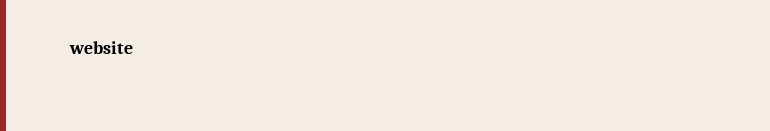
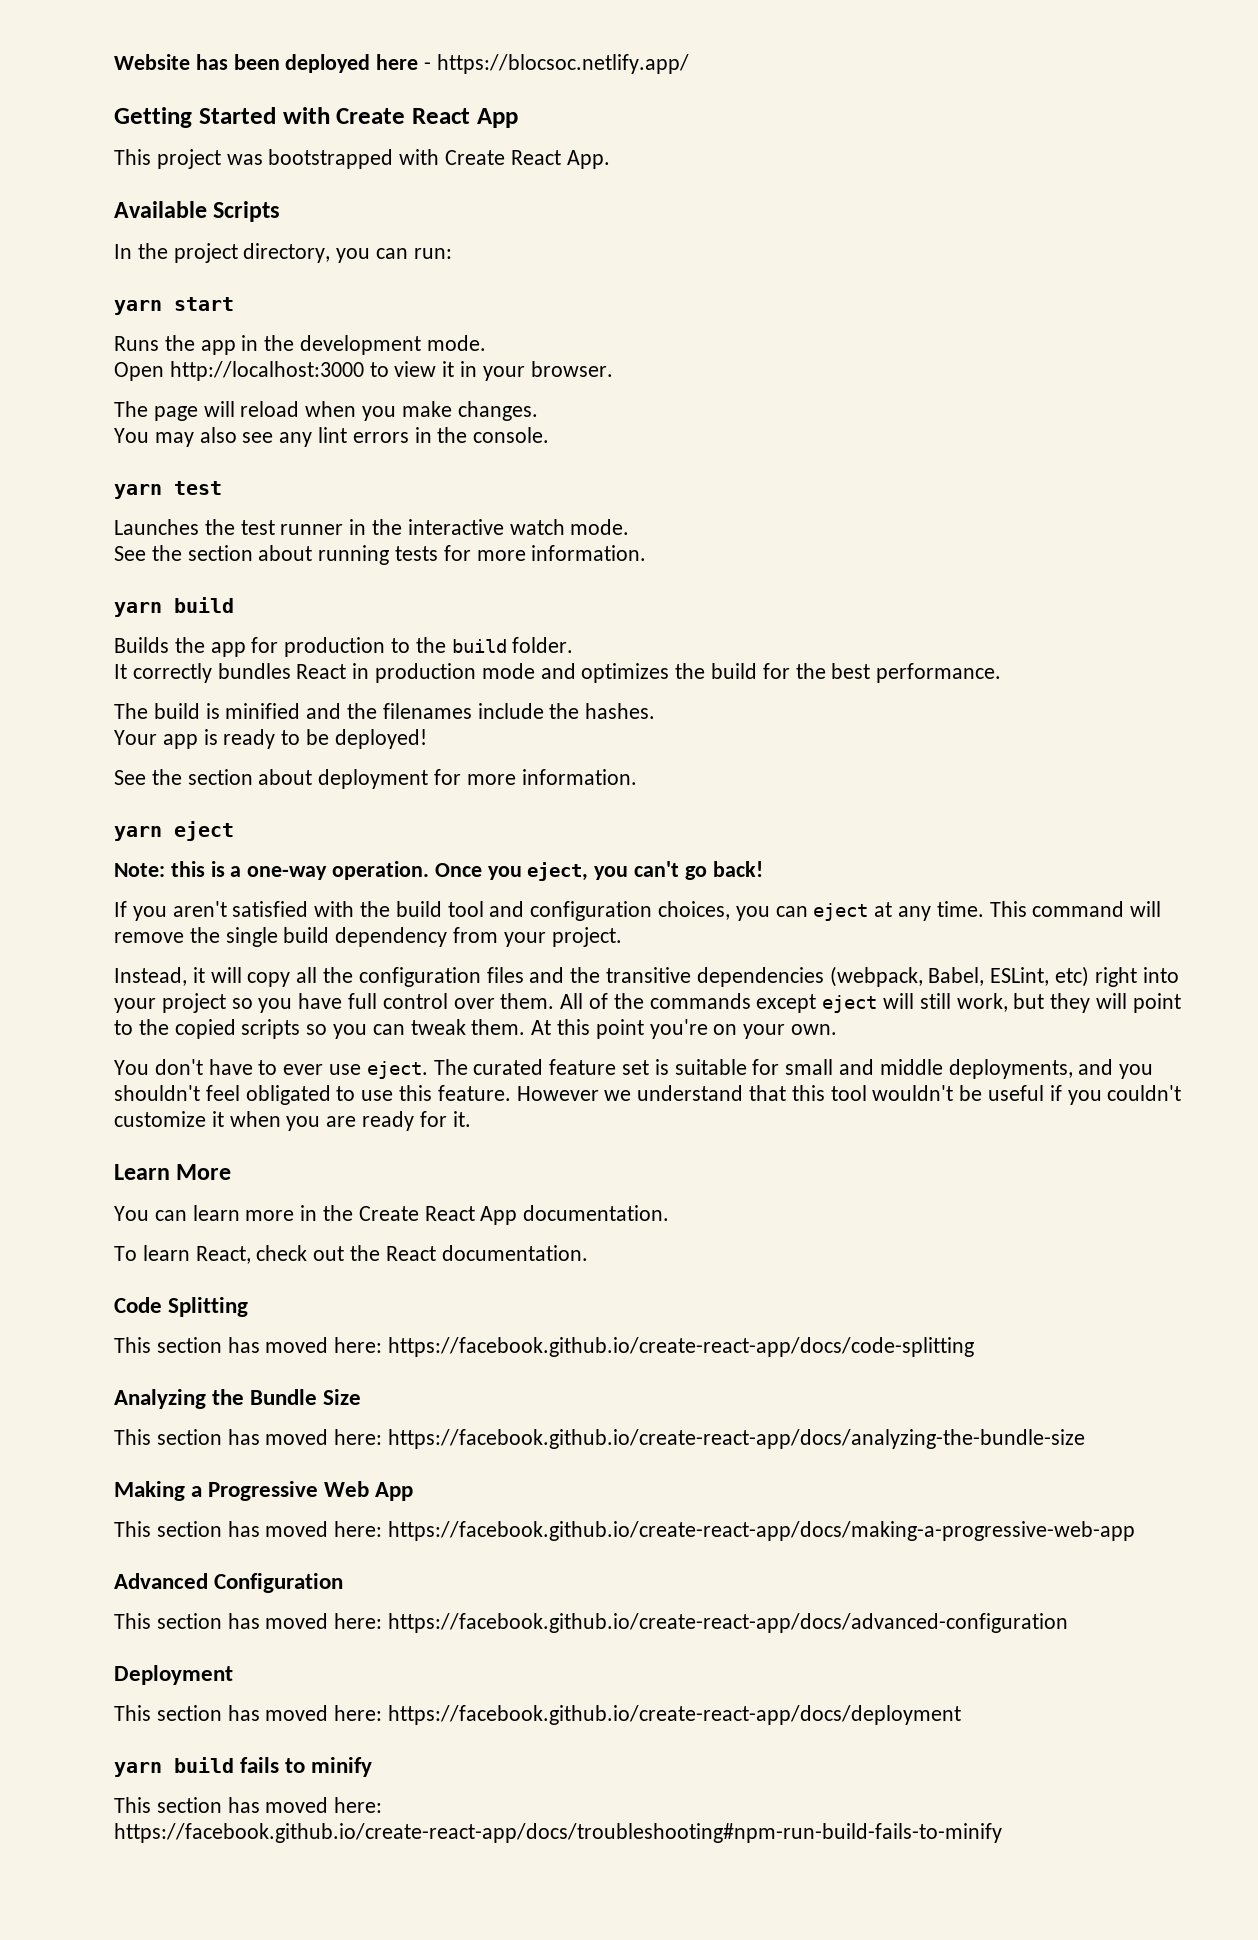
[69,41,133,54] website -> [114,54,689,74] [114,107,518,128] [114,149,610,169] [114,201,281,222] [114,243,452,263] [114,297,234,315] [114,335,486,355] [114,361,613,381] [114,401,538,421] [114,427,550,447] [114,481,222,499] [114,519,630,535] [114,545,647,565] [114,597,234,617] [114,637,574,657] [114,663,1002,683] [114,703,656,719] [114,729,427,749] [114,769,637,789] [114,821,234,841] [114,861,763,881] [114,901,1162,921] [114,927,622,947] [114,966,1179,987] [114,993,1181,1013] [114,1019,838,1039] [114,1059,1154,1079] [114,1085,1182,1105] [114,1111,471,1131] [114,1164,232,1180] [114,1205,670,1225] [114,1245,588,1264] [114,1297,249,1317] [114,1337,975,1357] [114,1389,362,1409] [114,1429,1086,1449] [114,1481,414,1501] [114,1521,1136,1541] [114,1573,344,1593] [114,1613,1069,1633] [114,1665,233,1685] [114,1705,962,1725] [114,1757,373,1777] [114,1797,383,1813] [114,1823,1002,1843] Website has been deployed here - https://blocsoc.netlify.app/ // Getting Started with Create React App // This project was bootstrapped with Create React App. // Available Scripts // In the project directory, you can run: // yarn start // Runs the app in the development mode. // Open http://localhost:3000 to view it in your browser. // The page will reload when you make changes. // You may also see any lint errors in the console. // yarn test // Launches the test runner in the interactive watch mode. // See the section about running tests for more information. // yarn build // Builds the app for production to the build folder. // It correctly bundles React in production mode and optimizes the build for the best performance. // The build is minified and the filenames include the hashes. // Your app is ready to be deployed! // See the section about deployment for more information. // yarn eject // Note: this is a one-way operation. Once you eject, you can't go back! // If you aren't satisfied with the build tool and configuration choices, you can eject at any time. This command will remove the single build dependency from your project. // Instead, it will copy all the configuration files and the transitive dependencies (webpack, Babel, ESLint, etc) right into your project so you have full control over them. All of the commands except eject will still work, but they will point to the copied scripts so you can tweak them. At this point you're on your own. // You don't have to ever use eject. The curated feature set is suitable for small and middle deployments, and you shouldn't feel obligated to use this feature. However we understand that this tool wouldn't be useful if you couldn't customize it when you are ready for it. // Learn More // You can learn more in the Create React App documentation. // To learn React, check out the React documentation. // Code Splitting // This section has moved here: https://facebook.github.io/create-react-app/docs/code-splitting // Analyzing the Bundle Size // This section has moved here: https://facebook.github.io/create-react-app/docs/analyzing-the-bundle-size // Making a Progressive Web App // This section has moved here: https://facebook.github.io/create-react-app/docs/making-a-progressive-web-app // Advanced Configuration // This section has moved here: https://facebook.github.io/create-react-app/docs/advanced-configuration // Deployment // This section has moved here: https://facebook.github.io/create-react-app/docs/deployment // yarn build fails to minify // This section has moved here: https://facebook.github.io/create-react-app/docs/troubleshooting#npm-run-build-fails-to-minify

